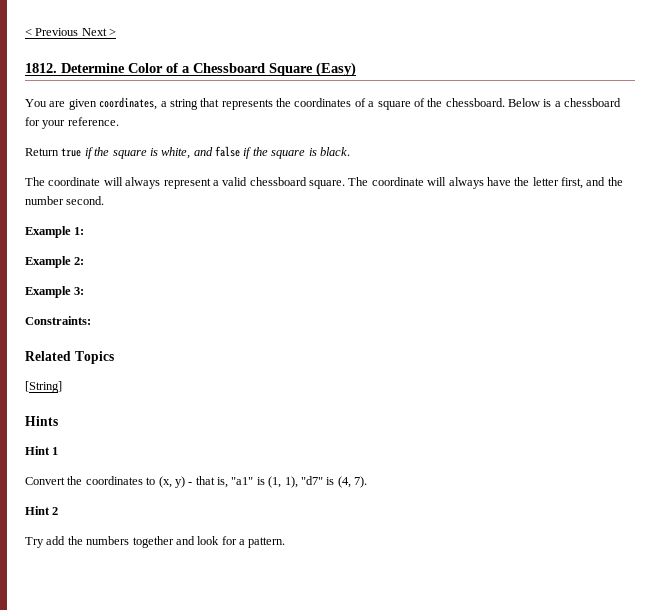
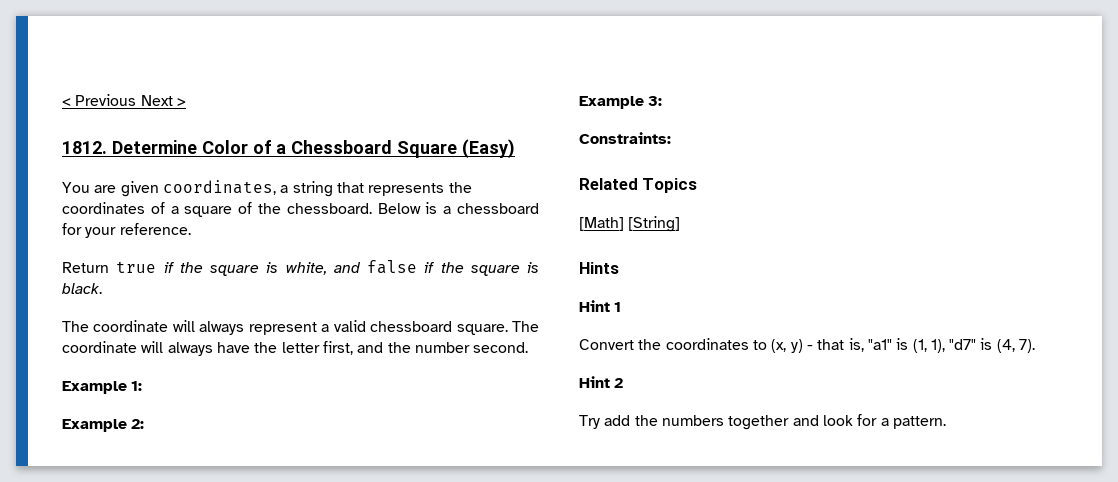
(114, 357) none -> [579,217,624,231] [Math]

